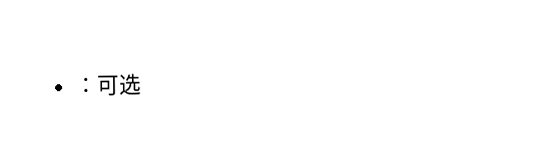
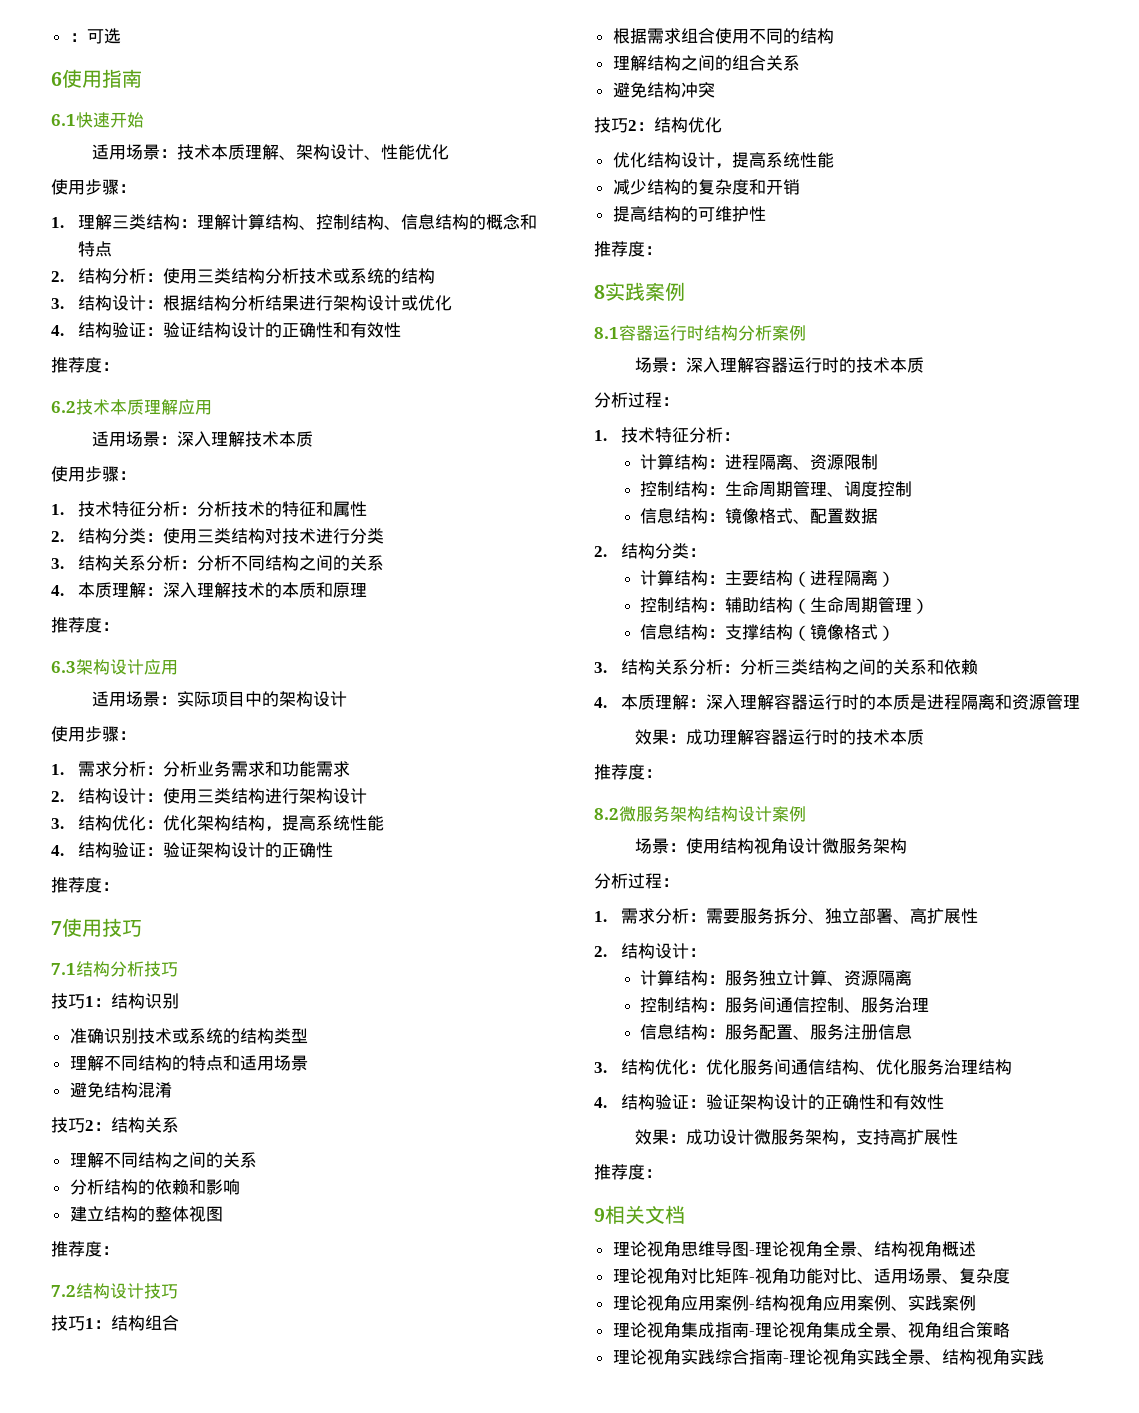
(142, 84) none -> [51,69,142,88] [51,112,144,128] [91,144,449,160] [51,179,136,195] [51,214,538,230] [78,241,113,257] [51,268,436,284] [51,295,453,311] [51,322,402,338] [51,357,119,373] [51,399,212,415] [91,431,313,447] [51,466,136,482] [51,501,368,517] [51,528,385,544] [51,555,385,571] [51,582,368,598] [51,617,119,633] [51,659,178,675] [91,691,347,707] [51,726,136,742] [51,761,351,777] [51,788,368,804] [51,815,385,832] [51,842,334,858] [51,877,119,893] [51,918,142,937] [51,961,178,977] [51,993,179,1009] [69,1028,308,1044] [69,1055,308,1071] [69,1082,172,1098] [51,1117,179,1133] [69,1152,257,1168] [69,1179,240,1195] [69,1206,223,1222] [51,1241,119,1257] [51,1283,178,1299] [51,1315,179,1331] [612,28,834,44] [612,55,800,71] [612,82,715,98] [594,117,722,133] [612,152,834,169] [612,179,800,195] [612,206,766,222] [594,241,662,257] [594,282,685,301] [594,325,806,341] [634,357,924,373] [594,392,679,408] [594,427,741,443] [639,454,878,470] [639,481,912,497] [639,508,878,524] [594,543,707,559] [639,570,895,587] [639,597,929,614] [639,624,895,641] [594,659,979,675] [594,694,1081,710] [634,729,924,745] [594,764,662,780] [594,806,806,822] [634,837,907,854] [594,873,679,889] [594,908,979,924] [594,943,707,959] [639,970,912,986] [639,997,929,1013] [639,1024,912,1040] [594,1059,1013,1075] [594,1094,945,1110] [634,1129,958,1146] [594,1164,662,1180] [594,1205,685,1224] [612,1240,976,1257] [612,1267,1010,1284] [612,1294,976,1311] [612,1321,1010,1338] [612,1348,1044,1365] // 6使用指南 // 6.1快速开始 // 适用场景：技术本质理解、架构设计、性能优化 // 使用步骤： // 1.理解三类结构：理解计算结构、控制结构、信息结构的概念和特点 // 2.结构分析：使用三类结构分析技术或系统的结构 // 3.结构设计：根据结构分析结果进行架构设计或优化 // 4.结构验证：验证结构设计的正确性和有效性 // 推荐度： // 6.2技术本质理解应用 // 适用场景：深入理解技术本质 // 使用步骤： // 1.技术特征分析：分析技术的特征和属性 // 2.结构分类：使用三类结构对技术进行分类 // 3.结构关系分析：分析不同结构之间的关系 // 4.本质理解：深入理解技术的本质和原理 // 推荐度： // 6.3架构设计应用 // 适用场景：实际项目中的架构设计 // 使用步骤： // 1.需求分析：分析业务需求和功能需求 // 2.结构设计：使用三类结构进行架构设计 // 3.结构优化：优化架构结构，提高系统性能 // 4.结构验证：验证架构设计的正确性 // 推荐度： // 7使用技巧 // 7.1结构分析技巧 // 技巧1：结构识别 // 准确识别技术或系统的结构类型 // 理解不同结构的特点和适用场景 // 避免结构混淆 // 技巧2：结构关系 // 理解不同结构之间的关系 // 分析结构的依赖和影响 // 建立结构的整体视图 // 推荐度： // 7.2结构设计技巧 // 技巧1：结构组合 // 根据需求组合使用不同的结构 // 理解结构之间的组合关系 // 避免结构冲突 // 技巧2：结构优化 // 优化结构设计，提高系统性能 // 减少结构的复杂度和开销 // 提高结构的可维护性 // 推荐度： // 8实践案例 // 8.1容器运行时结构分析案例 // 场景：深入理解容器运行时的技术本质 // 分析过程： // 1.技术特征分析： // 计算结构：进程隔离、资源限制 // 控制结构：生命周期管理、调度控制 // 信息结构：镜像格式、配置数据 // 2.结构分类： // 计算结构：主要结构（进程隔离） // 控制结构：辅助结构（生命周期管理） // 信息结构：支撑结构（镜像格式） // 3.结构关系分析：分析三类结构之间的关系和依赖 // 4.本质理解：深入理解容器运行时的本质是进程隔离和资源管理 // 效果：成功理解容器运行时的技术本质 // 推荐度： // 8.2微服务架构结构设计案例 // 场景：使用结构视角设计微服务架构 // 分析过程： // 1.需求分析：需要服务拆分、独立部署、高扩展性 // 2.结构设计： // 计算结构：服务独立计算、资源隔离 // 控制结构：服务间通信控制、服务治理 // 信息结构：服务配置、服务注册信息 // 3.结构优化：优化服务间通信结构、优化服务治理结构 // 4.结构验证：验证架构设计的正确性和有效性 // 效果：成功设计微服务架构，支持高扩展性 // 推荐度： // 9相关文档 // 理论视角思维导图-理论视角全景、结构视角概述 // 理论视角对比矩阵-视角功能对比、适用场景、复杂度 // 理论视角应用案例-结构视角应用案例、实践案例 // 理论视角集成指南-理论视角集成全景、视角组合策略 // 理论视角实践综合指南-理论视角实践全景、结构视角实践

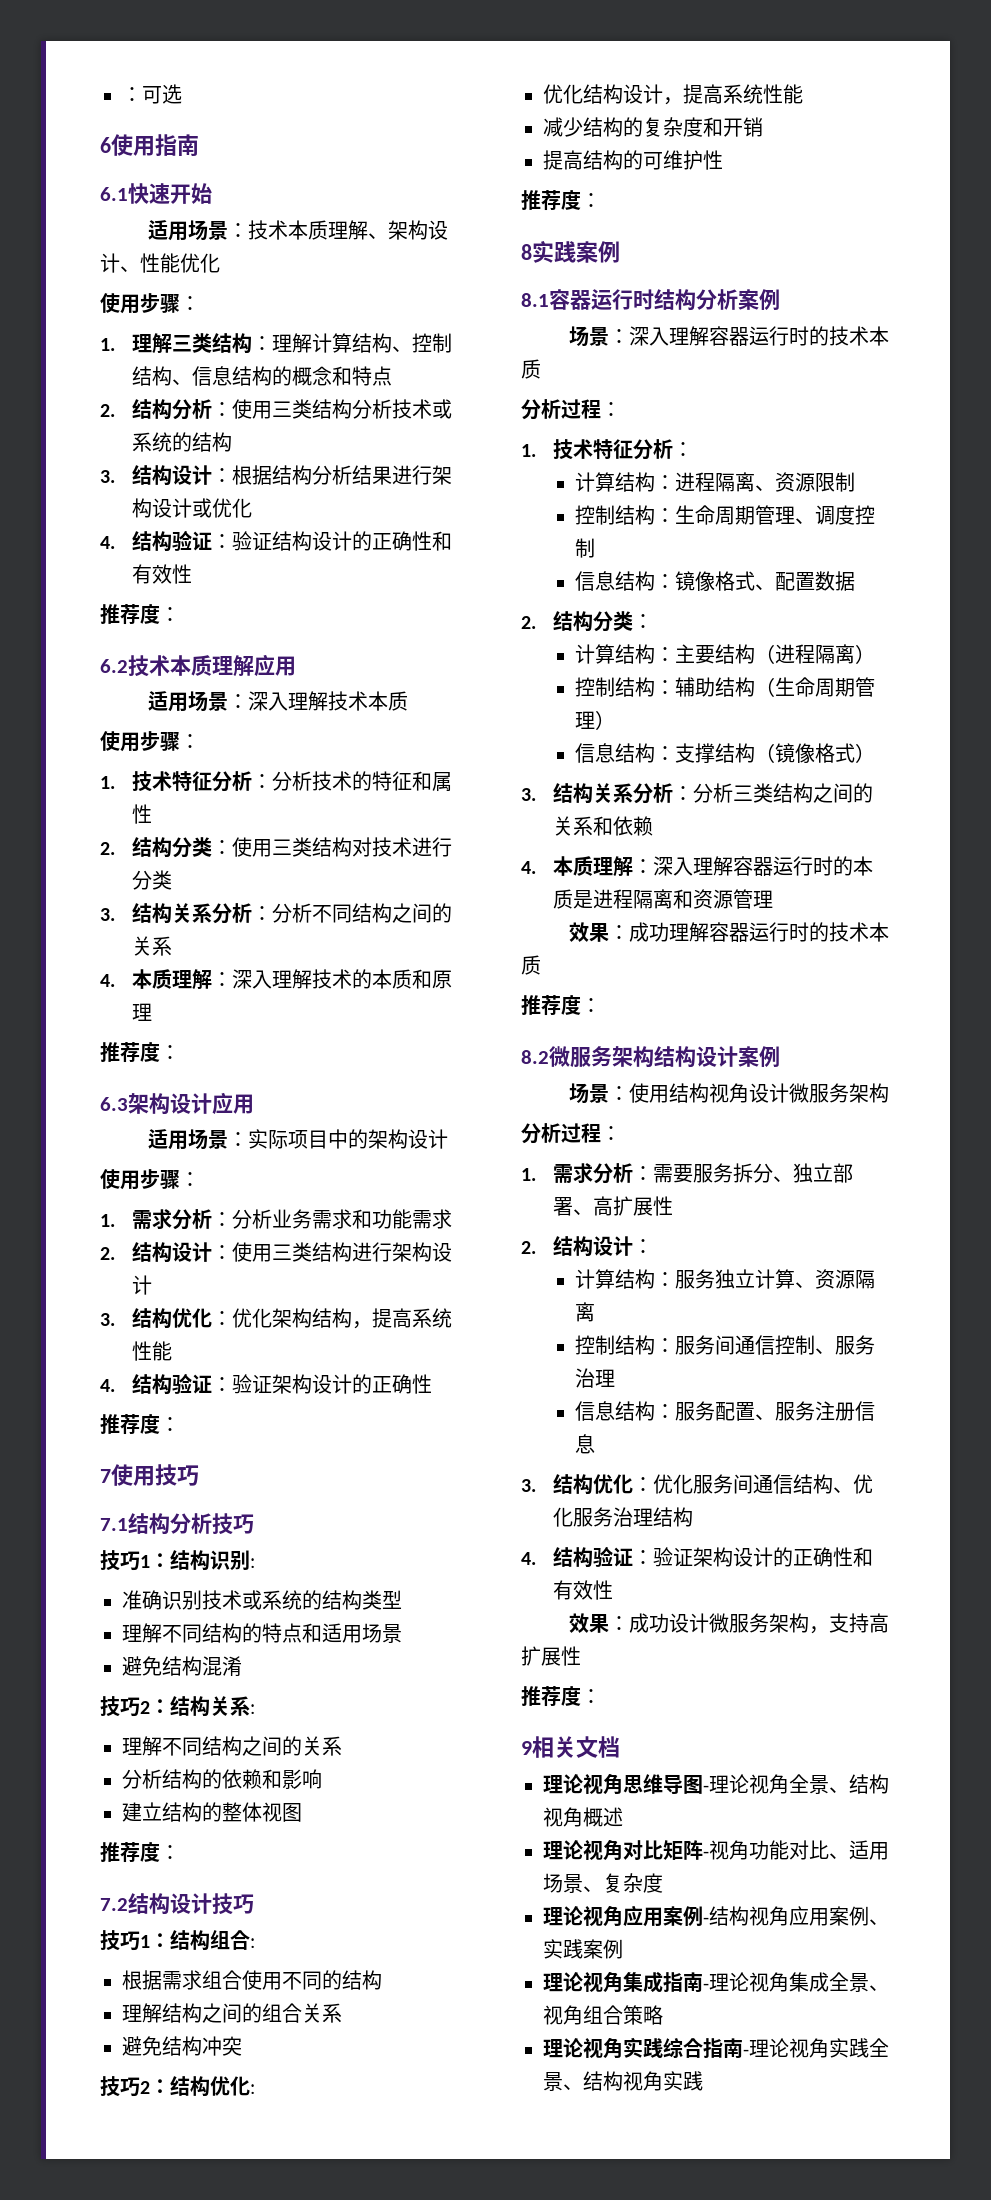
(179, 1001) none -> [250,1558,255,1568] :
(179, 1125) none -> [250,1704,255,1714] :
(179, 1323) none -> [250,1938,255,1948] :
(722, 125) none -> [250,2084,255,2094] :

